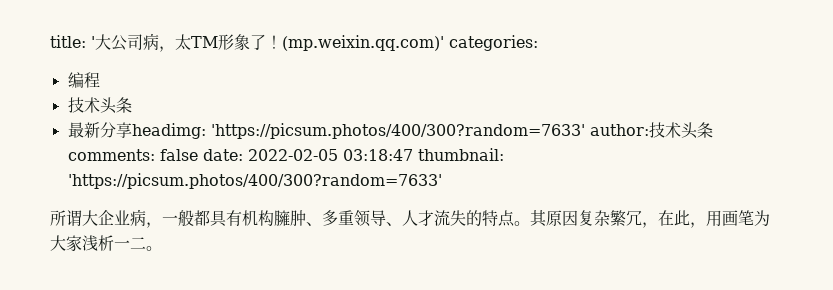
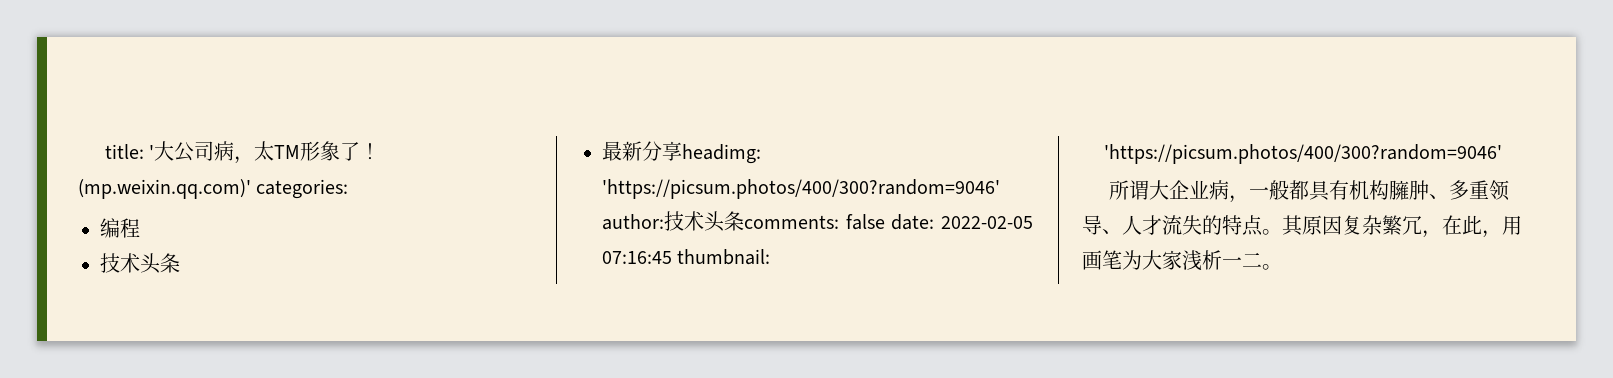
[210,123,585,139] 'https://picsum.photos/400/300?random=7633' -> [602,179,1000,199] 'https://picsum.photos/400/300?random=9046'
[342,148,504,161] [67,173,442,189] 03:18:47 thumbnail: 'https://picsum.photos/400/300?random=7633' -> [602,249,771,265] [1104,144,1502,164] 07:16:45 thumbnail: 'https://picsum.photos/400/300?random=9046'

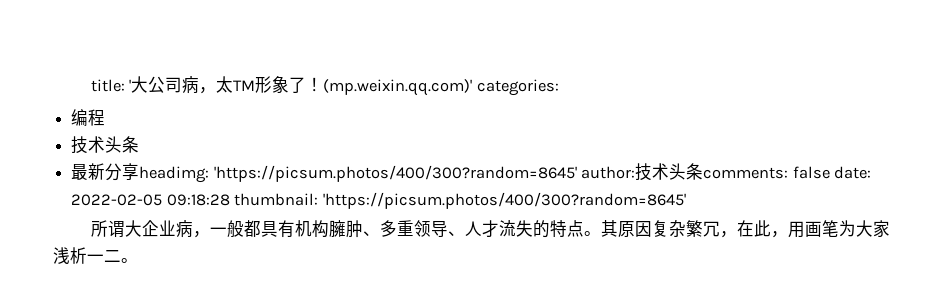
[602,179,1000,199] 'https://picsum.photos/400/300?random=9046' -> [213,165,577,182] 'https://picsum.photos/400/300?random=8645'
[602,249,771,265] [1104,144,1502,164] 07:16:45 thumbnail: 'https://picsum.photos/400/300?random=9046' -> [166,192,686,209] 09:18:28 thumbnail: 'https://picsum.photos/400/300?random=8645'

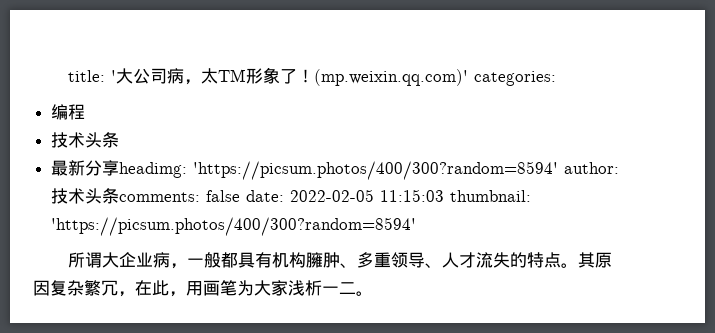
[213,165,577,182] 'https://picsum.photos/400/300?random=8645' -> [193,161,559,180] 'https://picsum.photos/400/300?random=8594'
[166,192,686,209] 09:18:28 thumbnail: 'https://picsum.photos/400/300?random=8645' -> [380,189,532,202] [51,217,417,236] 11:15:03 thumbnail: 'https://picsum.photos/400/300?random=8594'

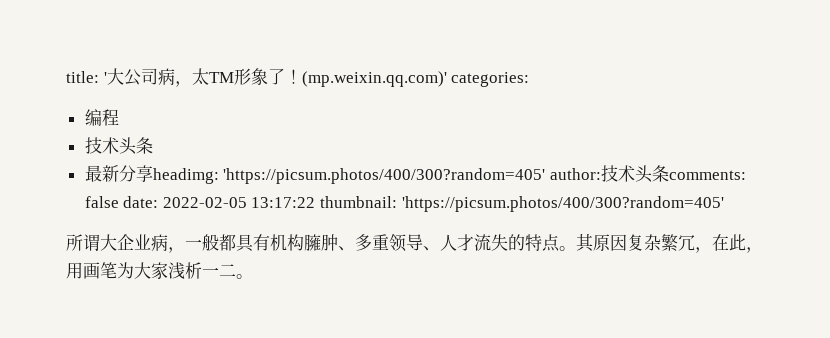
[193,161,559,180] 'https://picsum.photos/400/300?random=8594' -> [223,168,546,184] 'https://picsum.photos/400/300?random=405'
[380,189,532,202] [51,217,417,236] 11:15:03 thumbnail: 'https://picsum.photos/400/300?random=8594' -> [251,196,724,212] 13:17:22 thumbnail: 'https://picsum.photos/400/300?random=405'

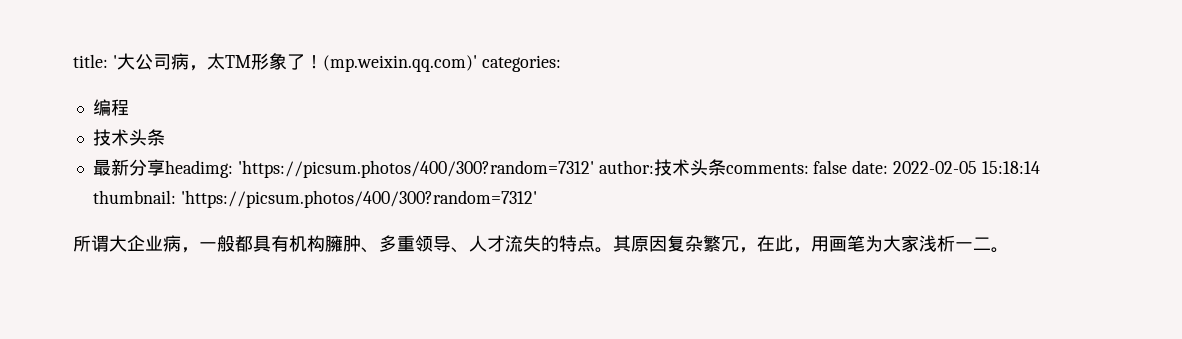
[223,168,546,184] 'https://picsum.photos/400/300?random=405' -> [237,160,594,178] 'https://picsum.photos/400/300?random=7312'
[251,196,724,212] 13:17:22 thumbnail: 'https://picsum.photos/400/300?random=405' -> [981,161,1040,174] [92,190,537,208] 15:18:14 thumbnail: 'https://picsum.photos/400/300?random=7312'

